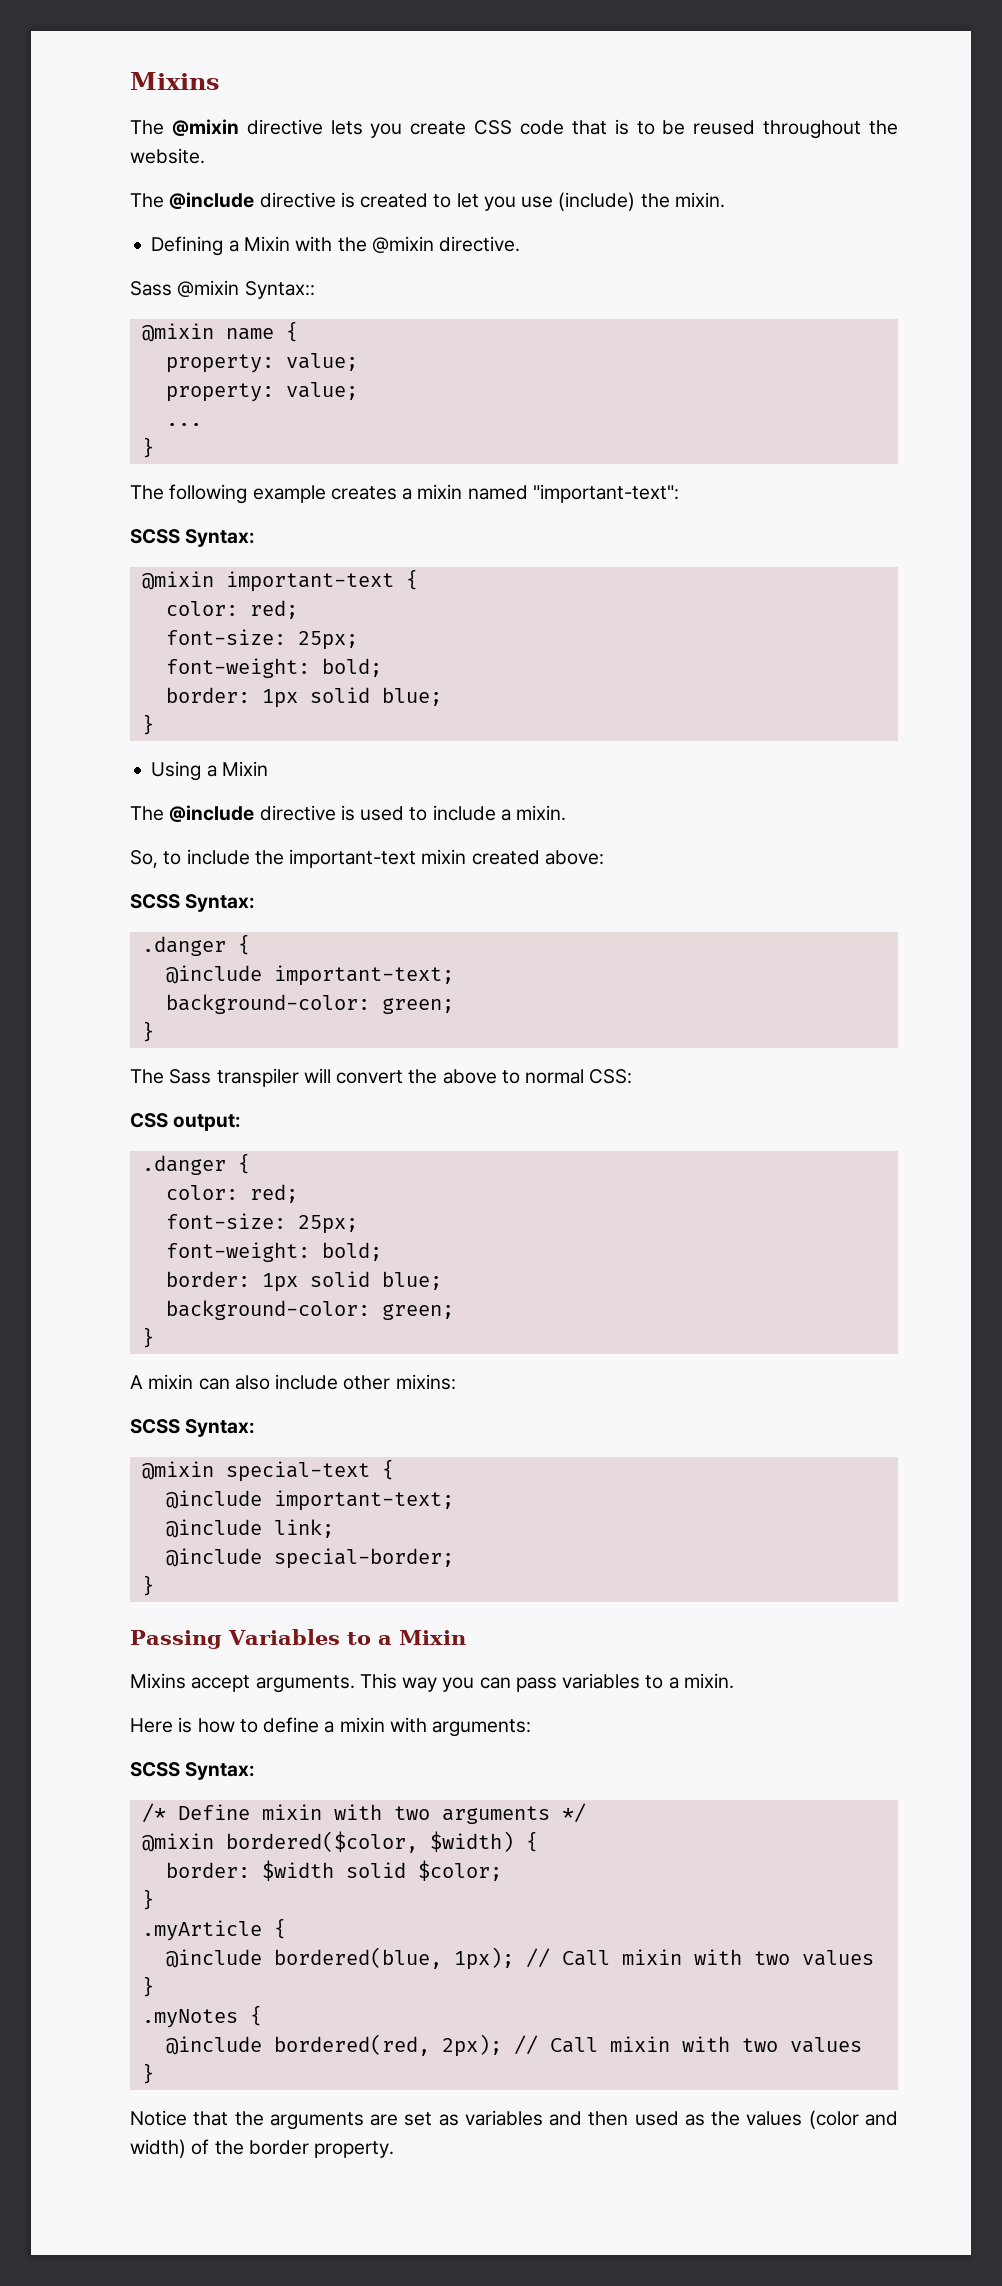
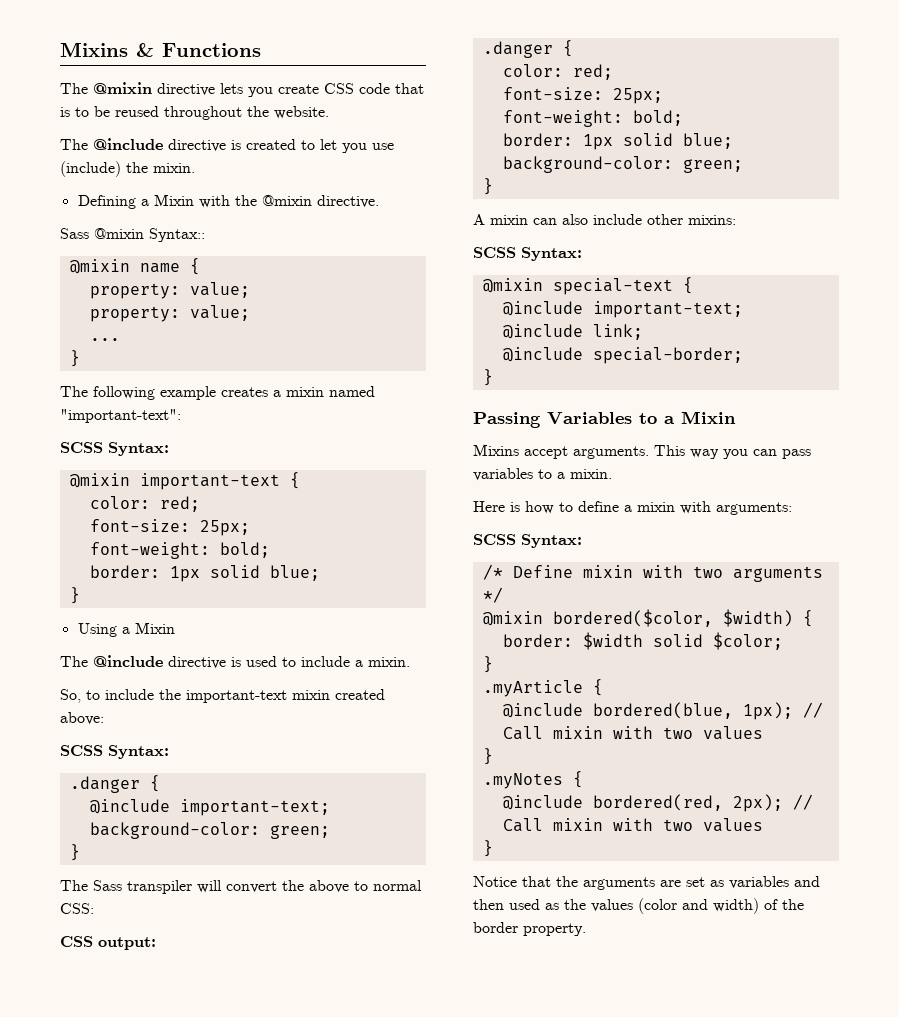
[130,72,220,90] Mixins -> [60,42,261,57] Mixins & Functions

